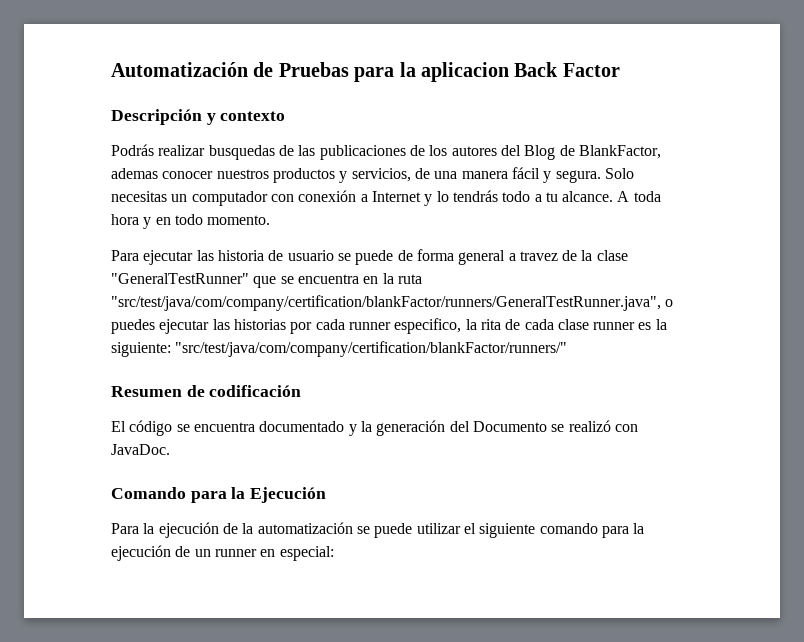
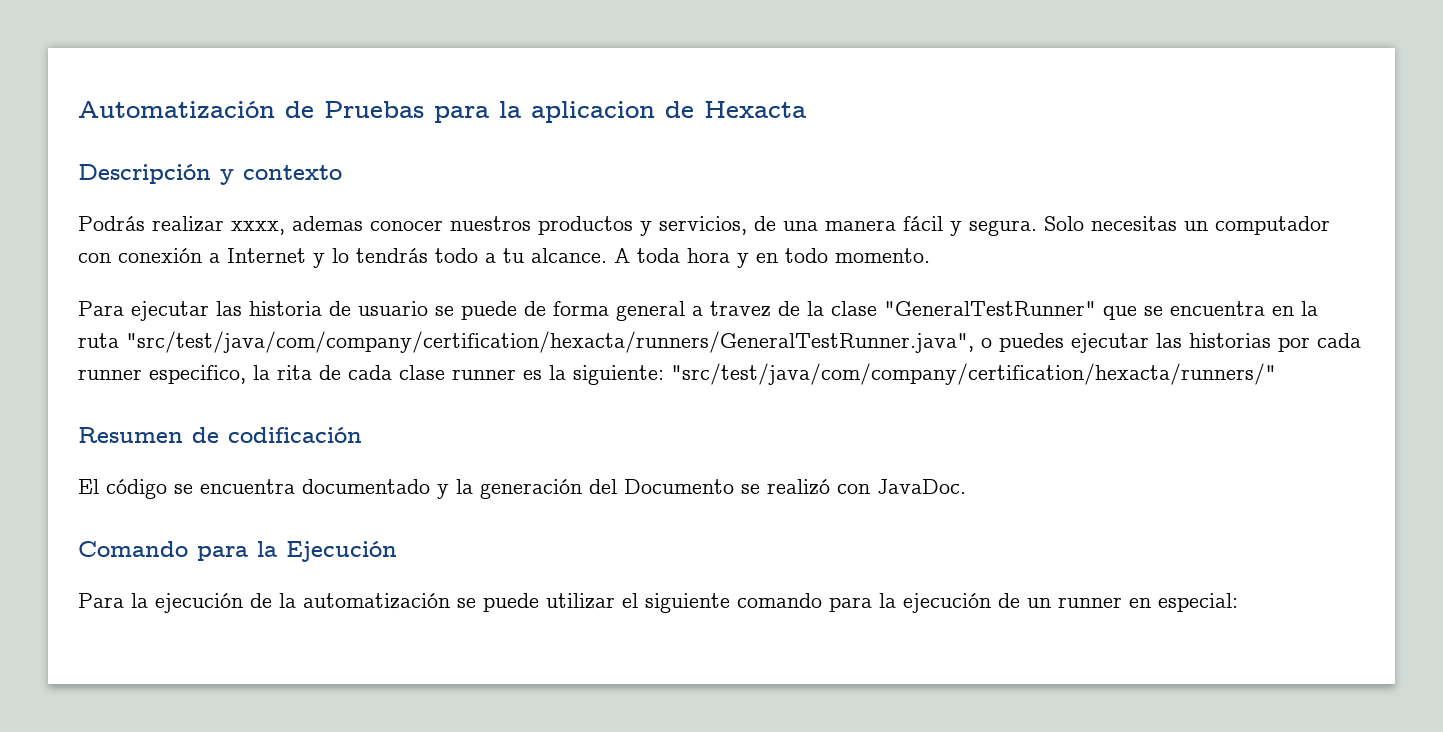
[514,62,620,77] Back Factor -> [665,101,806,118] de Hexacta
[208,145,661,160] busquedas de las publicaciones de los autores del Blog de BlankFactor, -> [231,221,285,235] xxxx,
[111,295,661,311] "src/test/java/com/company/certification/blankFactor/runners/GeneralTestRunner.java", -> [126,331,974,353] "src/test/java/com/company/certification/hexacta/runners/GeneralTestRunner.java",
[175,341,568,357] "src/test/java/com/company/certification/blankFactor/runners/" -> [671,363,1276,385] "src/test/java/com/company/certification/hexacta/runners/"

